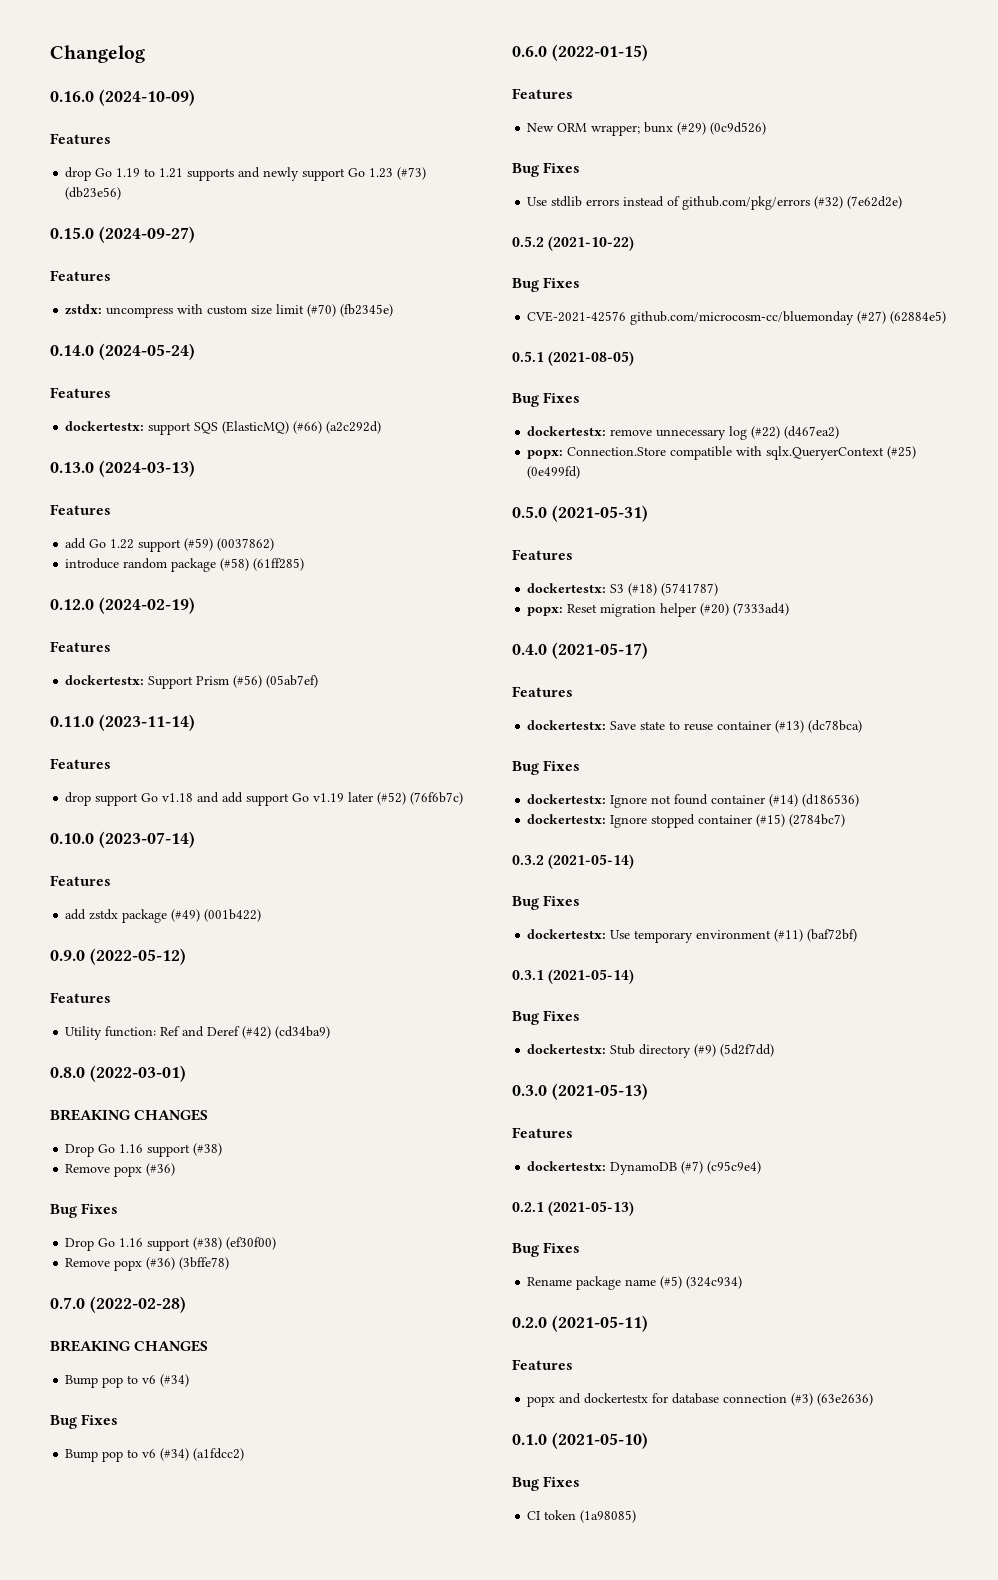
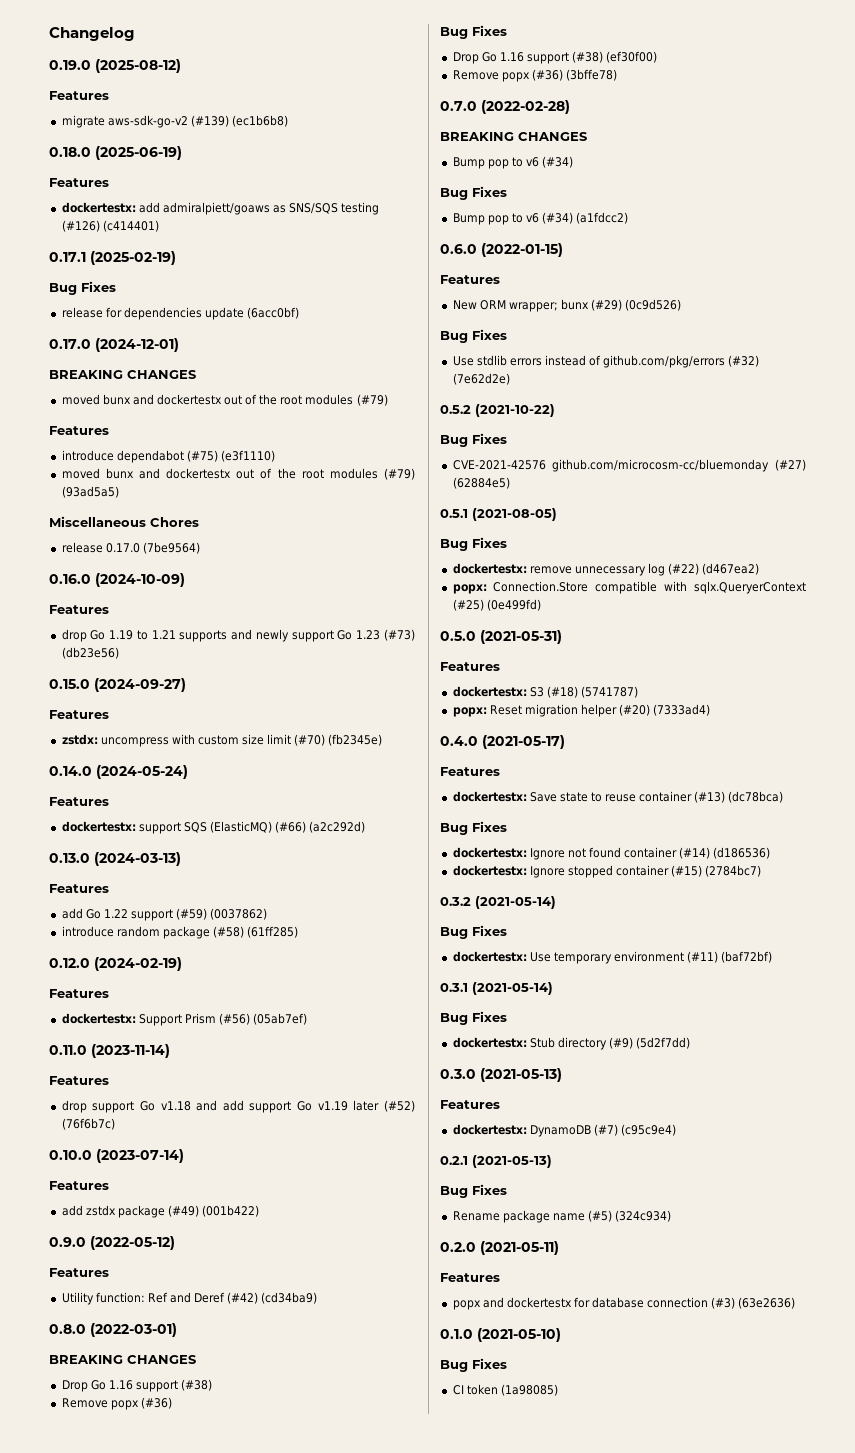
(145, 54) none -> [49,59,181,73] [49,91,109,100] [61,115,288,128] [49,146,182,160] [49,178,109,187] [61,202,380,215] [61,220,159,232] [49,251,176,265] [49,281,116,295] [61,307,300,320] [49,338,179,352] [49,370,196,379] [61,394,388,406] [49,426,109,435] [61,450,275,463] [61,468,415,480] [61,486,119,498] [49,516,199,527] [61,542,200,554] // 0.19.0 (2025-08-12) // Features // migrate aws-sdk-go-v2 (#139) (ec1b6b8) // 0.18.0 (2025-06-19) // Features // dockertestx: add admiralpiett/goaws as SNS/SQS testing (#126) (c414401) // 0.17.1 (2025-02-19) // Bug Fixes // release for dependencies update (6acc0bf) // 0.17.0 (2024-12-01) // BREAKING CHANGES // moved bunx and dockertestx out of the root modules (#79) // Features // introduce dependabot (#75) (e3f1110) // moved bunx and dockertestx out of the root modules (#79) (93ad5a5) // Miscellaneous Chores // release 0.17.0 (7be9564)

